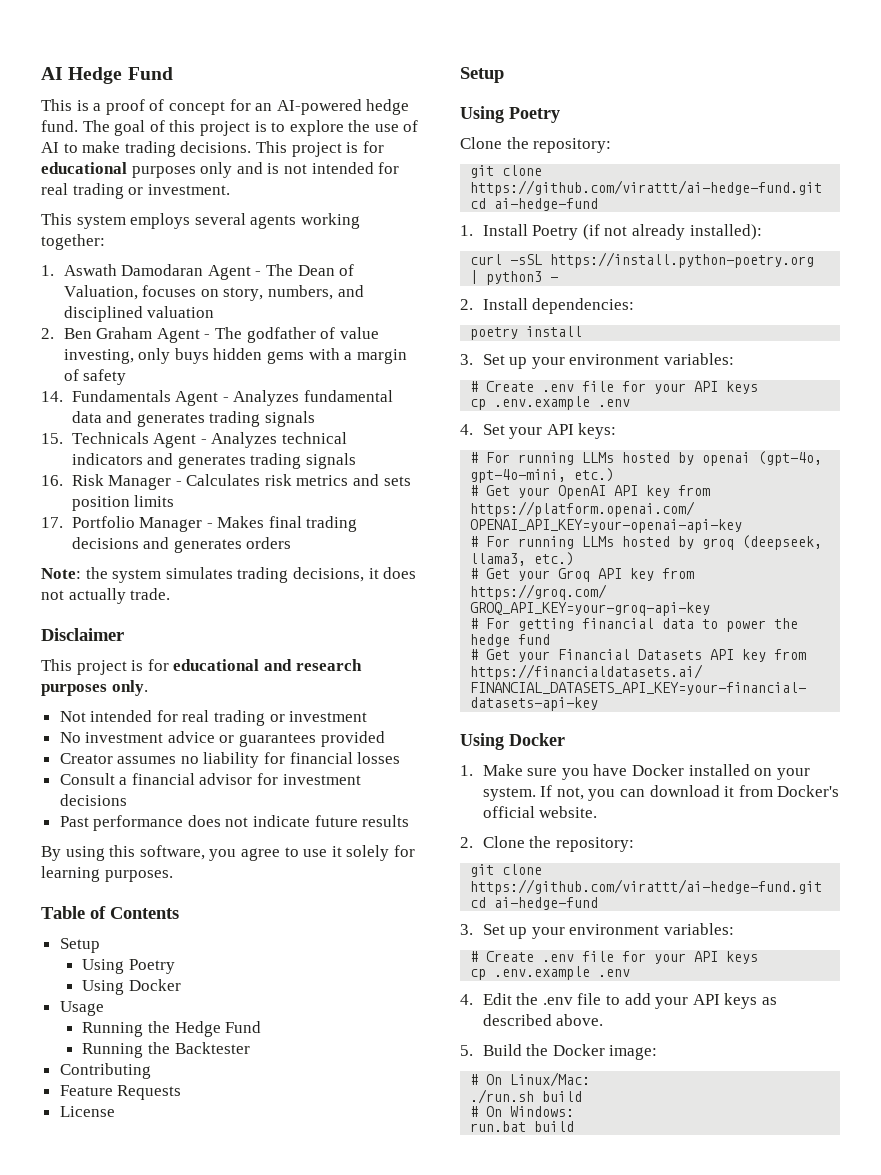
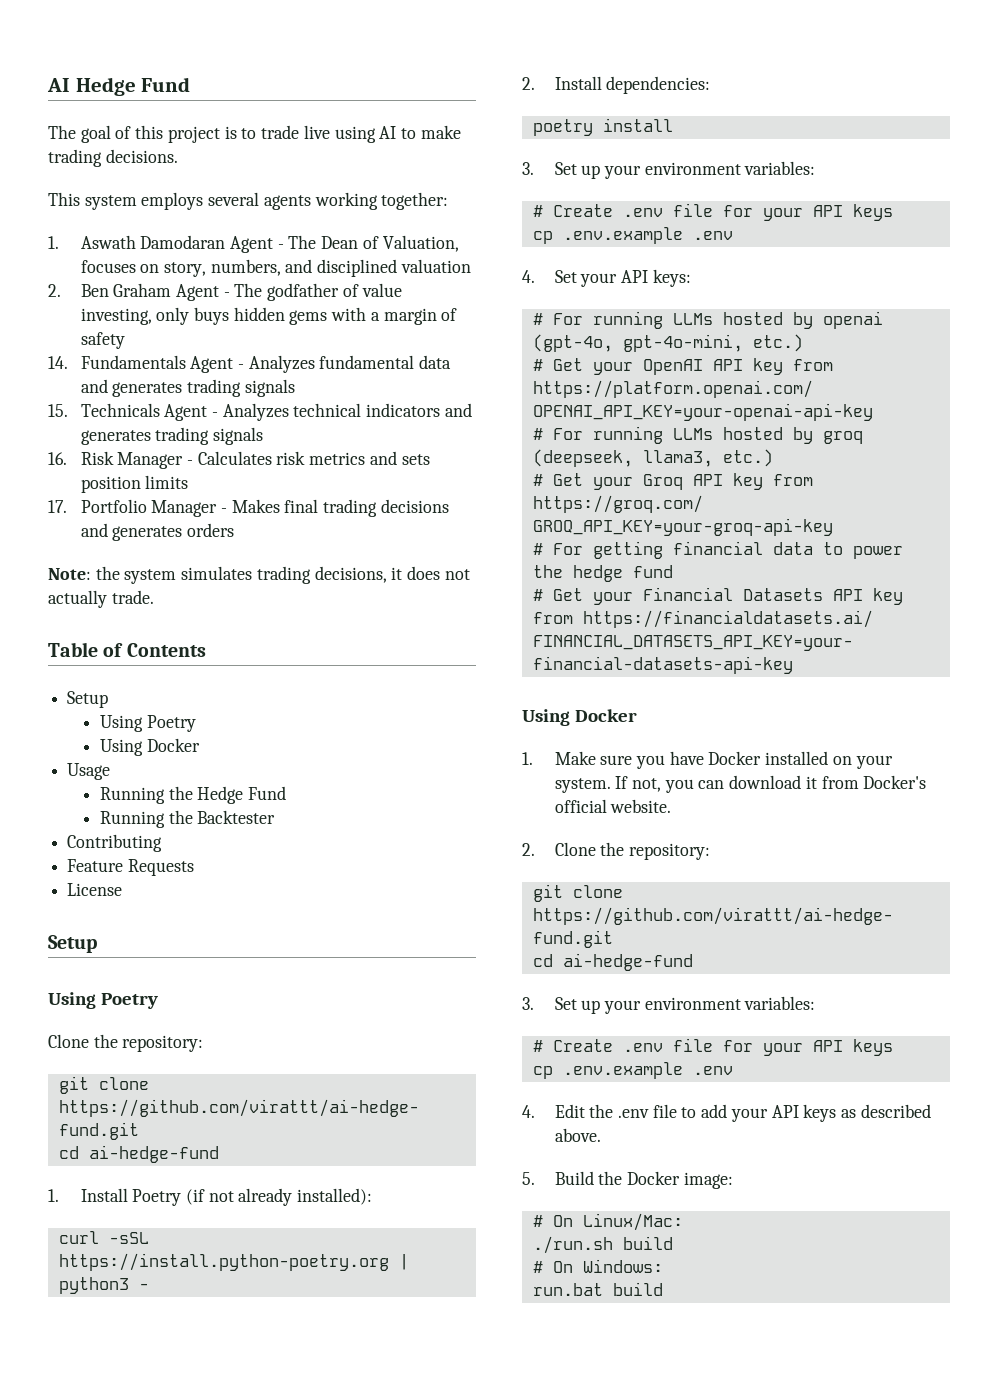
[41,99,410,115] [41,120,78,132] This is a proof of concept for an AI-powered hedge fund. -> (191, 84) none
[289,120,419,136] explore the use of -> [261,125,376,143] trade live using
[255,141,384,157] [41,162,400,178] [41,183,230,199] This project is for educational purposes only and is not intended for real trading or investment. -> (178, 156) none
[41,628,124,641] [41,659,362,675] [41,680,148,696] [59,710,368,726] [59,731,385,747] [59,752,401,768] [59,773,361,785] [59,794,127,806] [59,815,410,831] [41,845,415,861] [41,866,173,882] // Disclaimer // This project is for educational and research purposes only. // Not intended for real trading or investment // No investment advice or guarantees provided // Creator assumes no liability for financial losses // Consult a financial advisor for investment decisions // Past performance does not indicate future results // By using this software, you agree to use it solely for learning purposes. -> (154, 597) none

